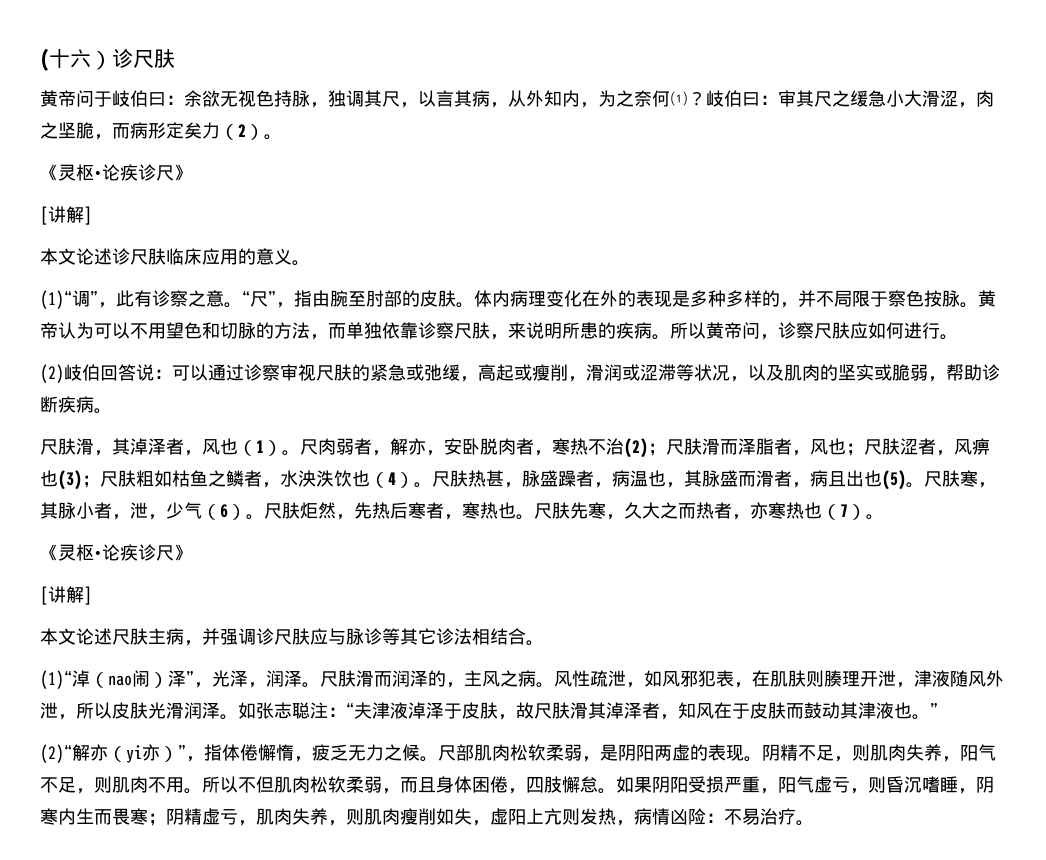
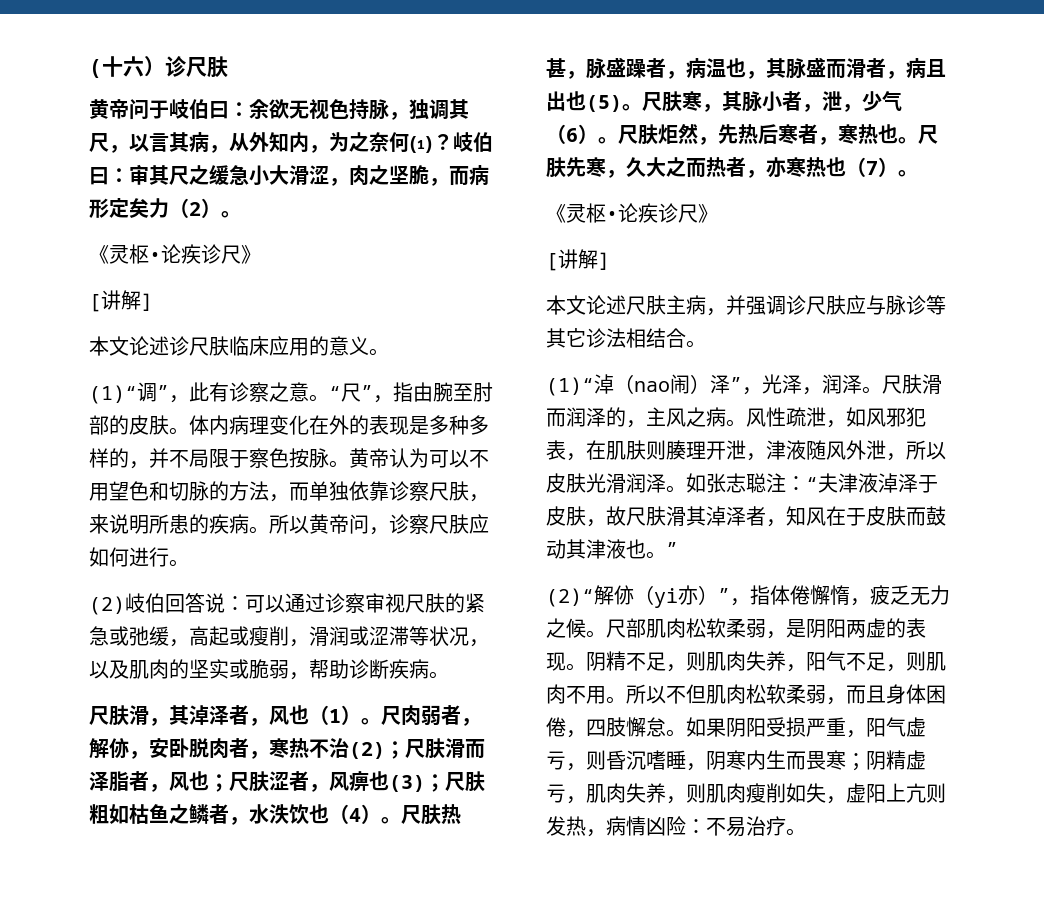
[408,438,426,455] 亦 -> [109,738,129,759] 㑊
[298,470,316,487] 泱 -> (269, 814) none
[90,744,108,761] 亦 -> [614,585,634,605] 㑊

